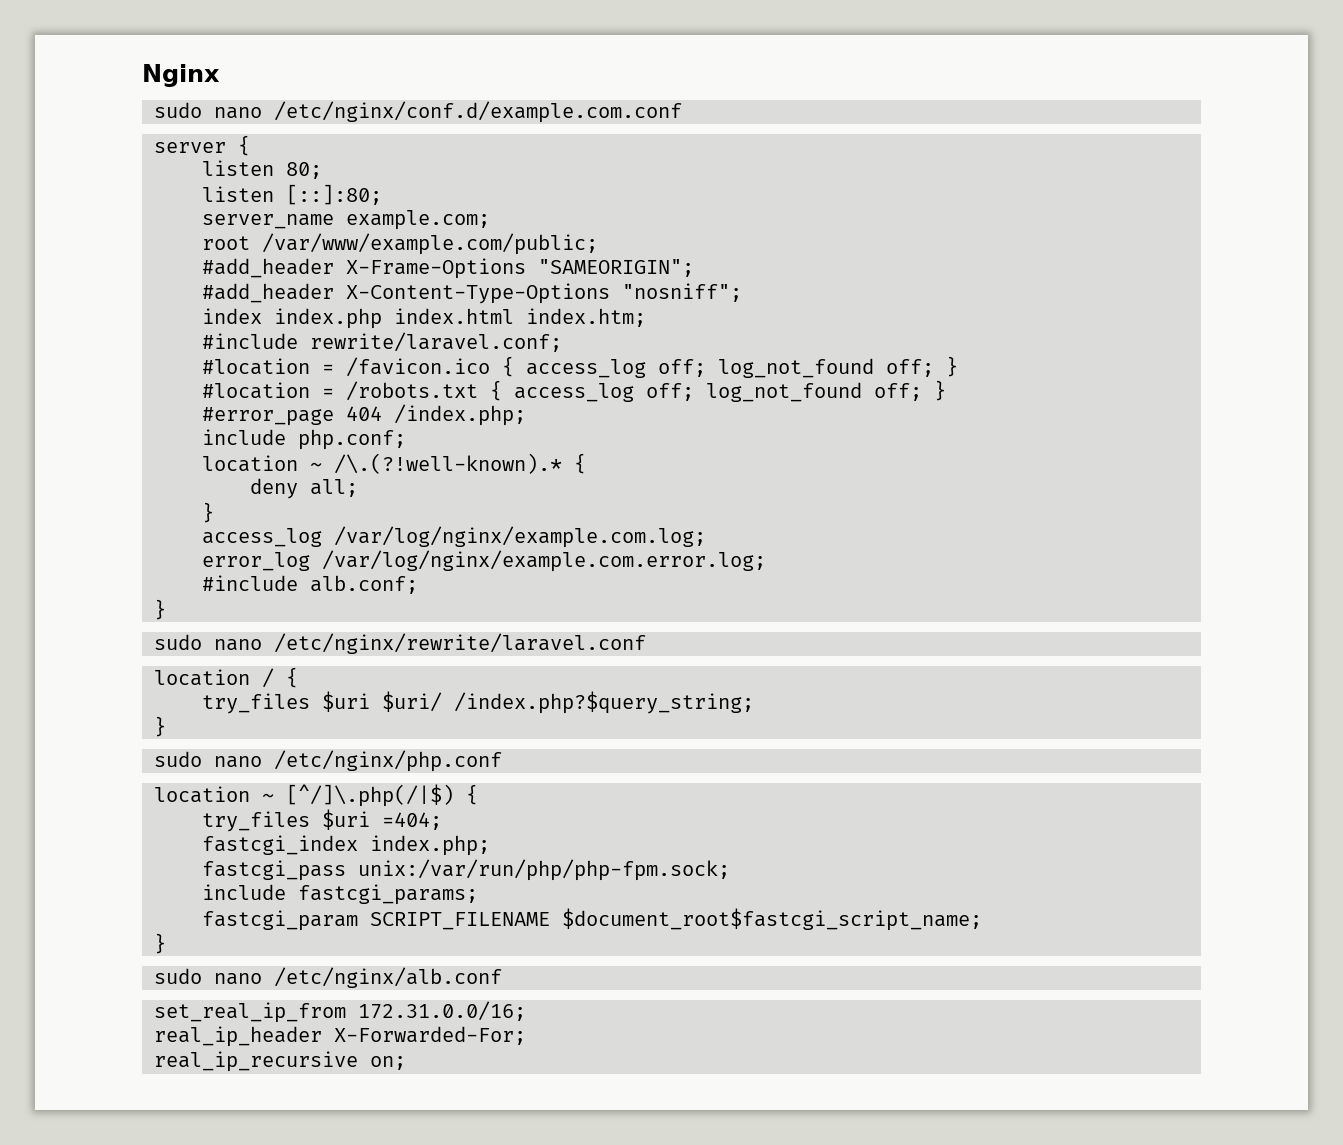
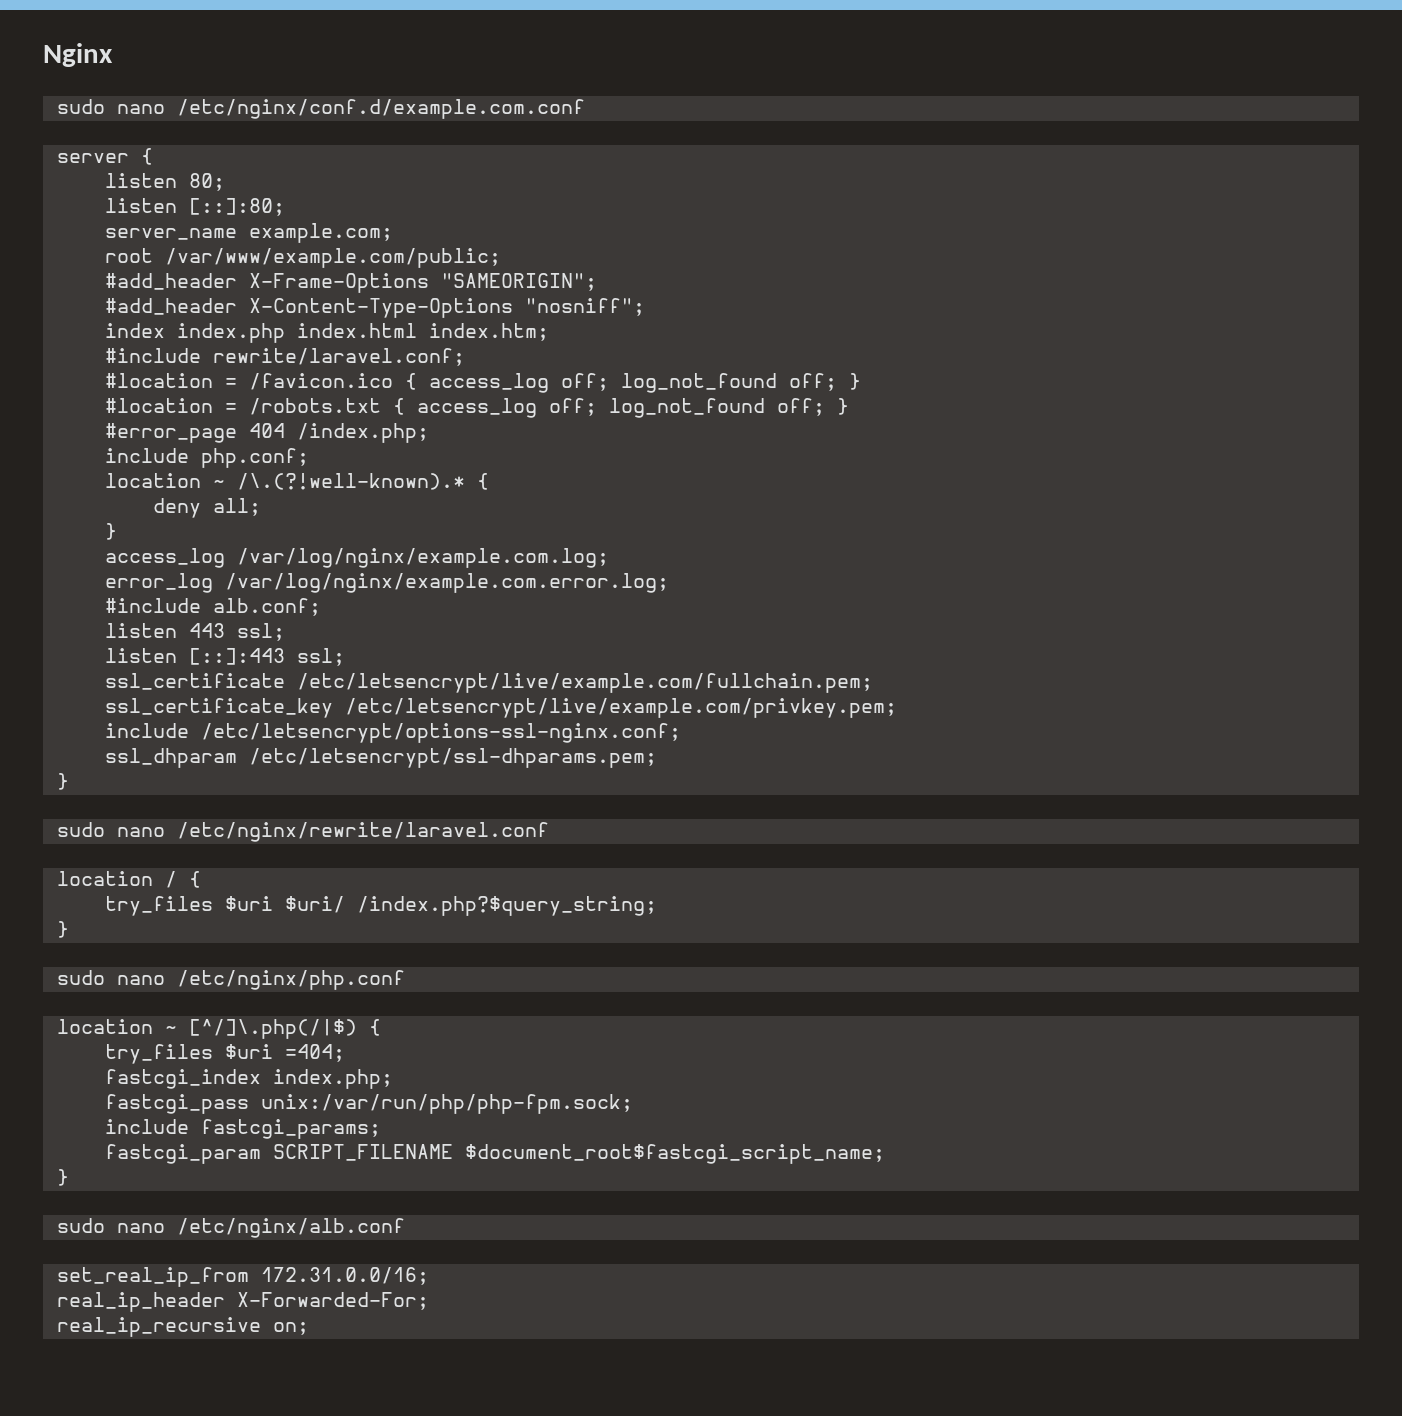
(418, 584) none -> [104,623,285,641] [104,648,345,666] [104,673,873,693] [104,698,897,718] [104,723,681,743] [104,748,657,768] // listen 443 ssl; // listen [::]:443 ssl; // ssl_certificate /etc/letsencrypt/live/example.com/fullchain.pem; // ssl_certificate_key /etc/letsencrypt/live/example.com/privkey.pem; // include /etc/letsencrypt/options-ssl-nginx.conf; // ssl_dhparam /etc/letsencrypt/ssl-dhparams.pem;

